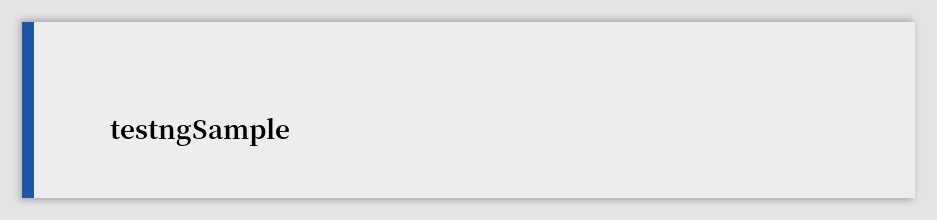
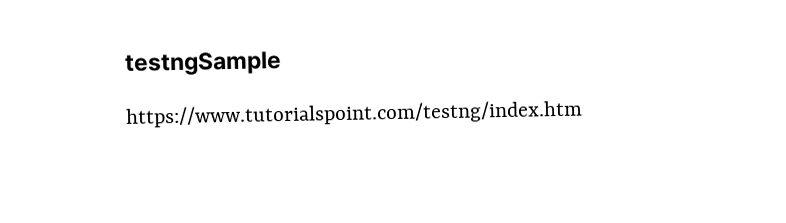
(290, 132) none -> [125,99,583,128] // https://www.tutorialspoint.com/testng/index.htm

